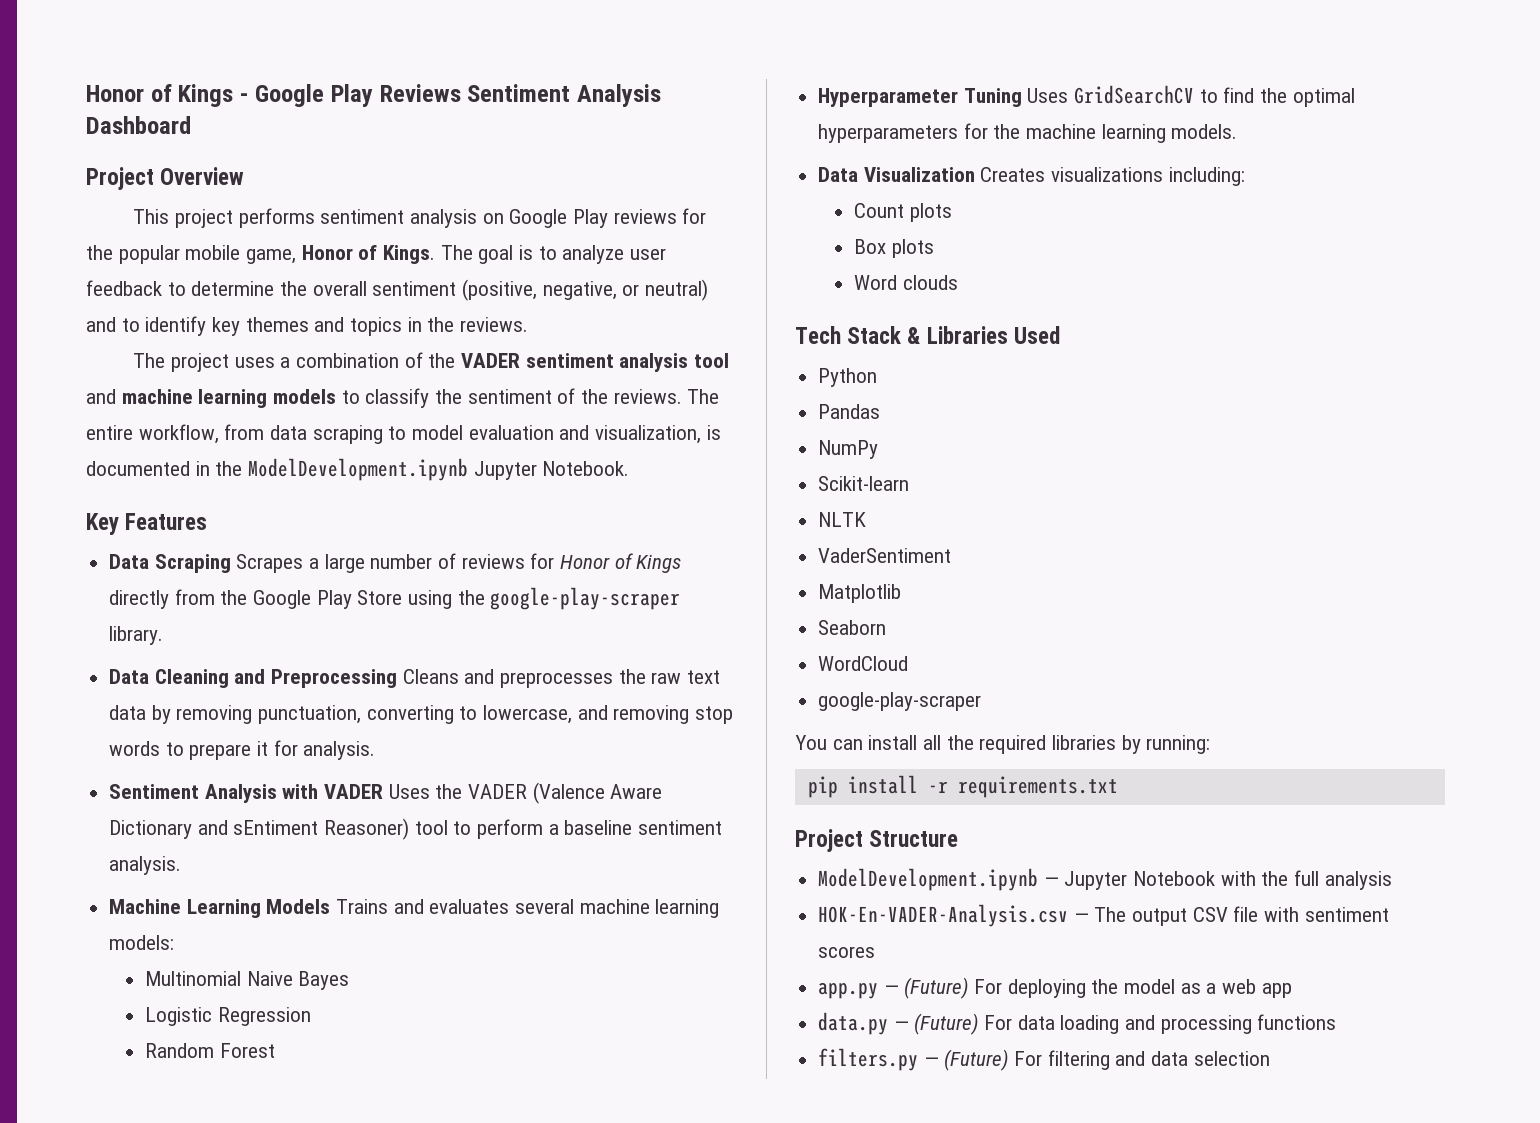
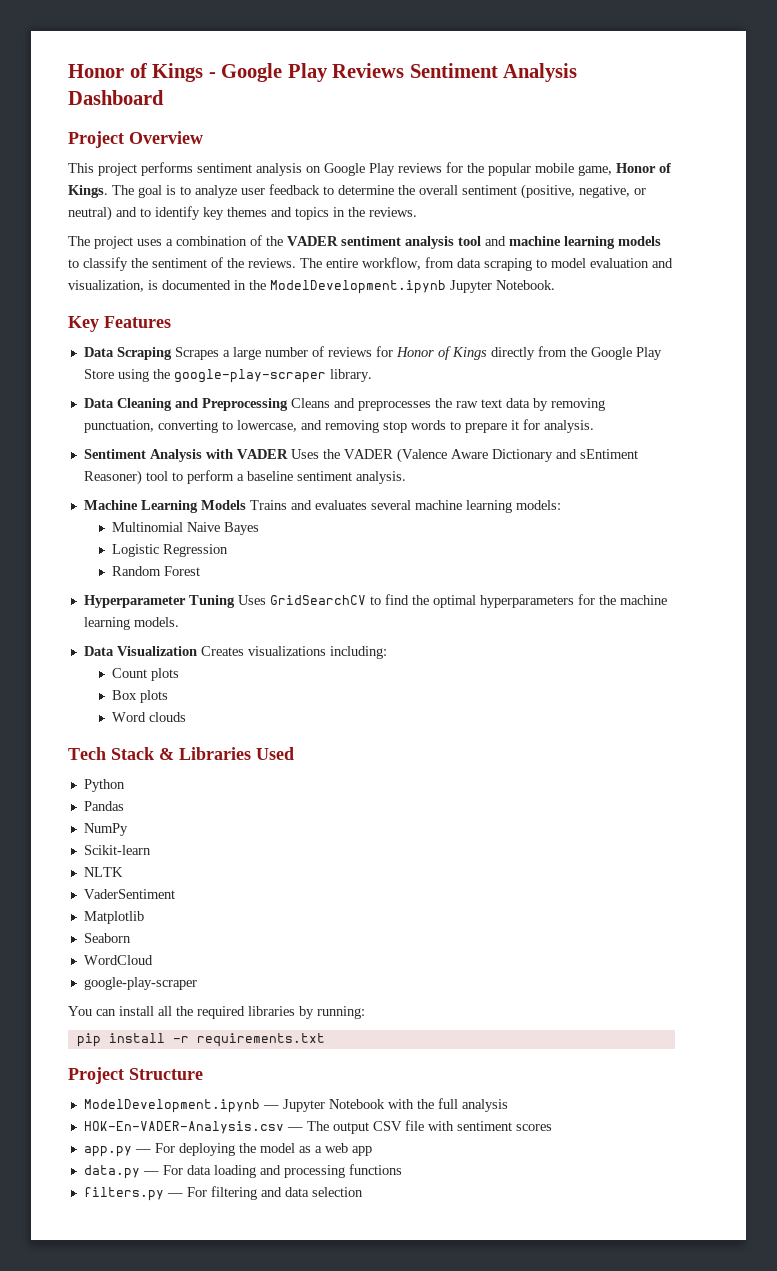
[904,977,969,999] (Future) -> (151, 1151) none
[914,1013,979,1035] (Future) -> (159, 1173) none
[944,1049,1009,1071] (Future) -> (183, 1195) none

